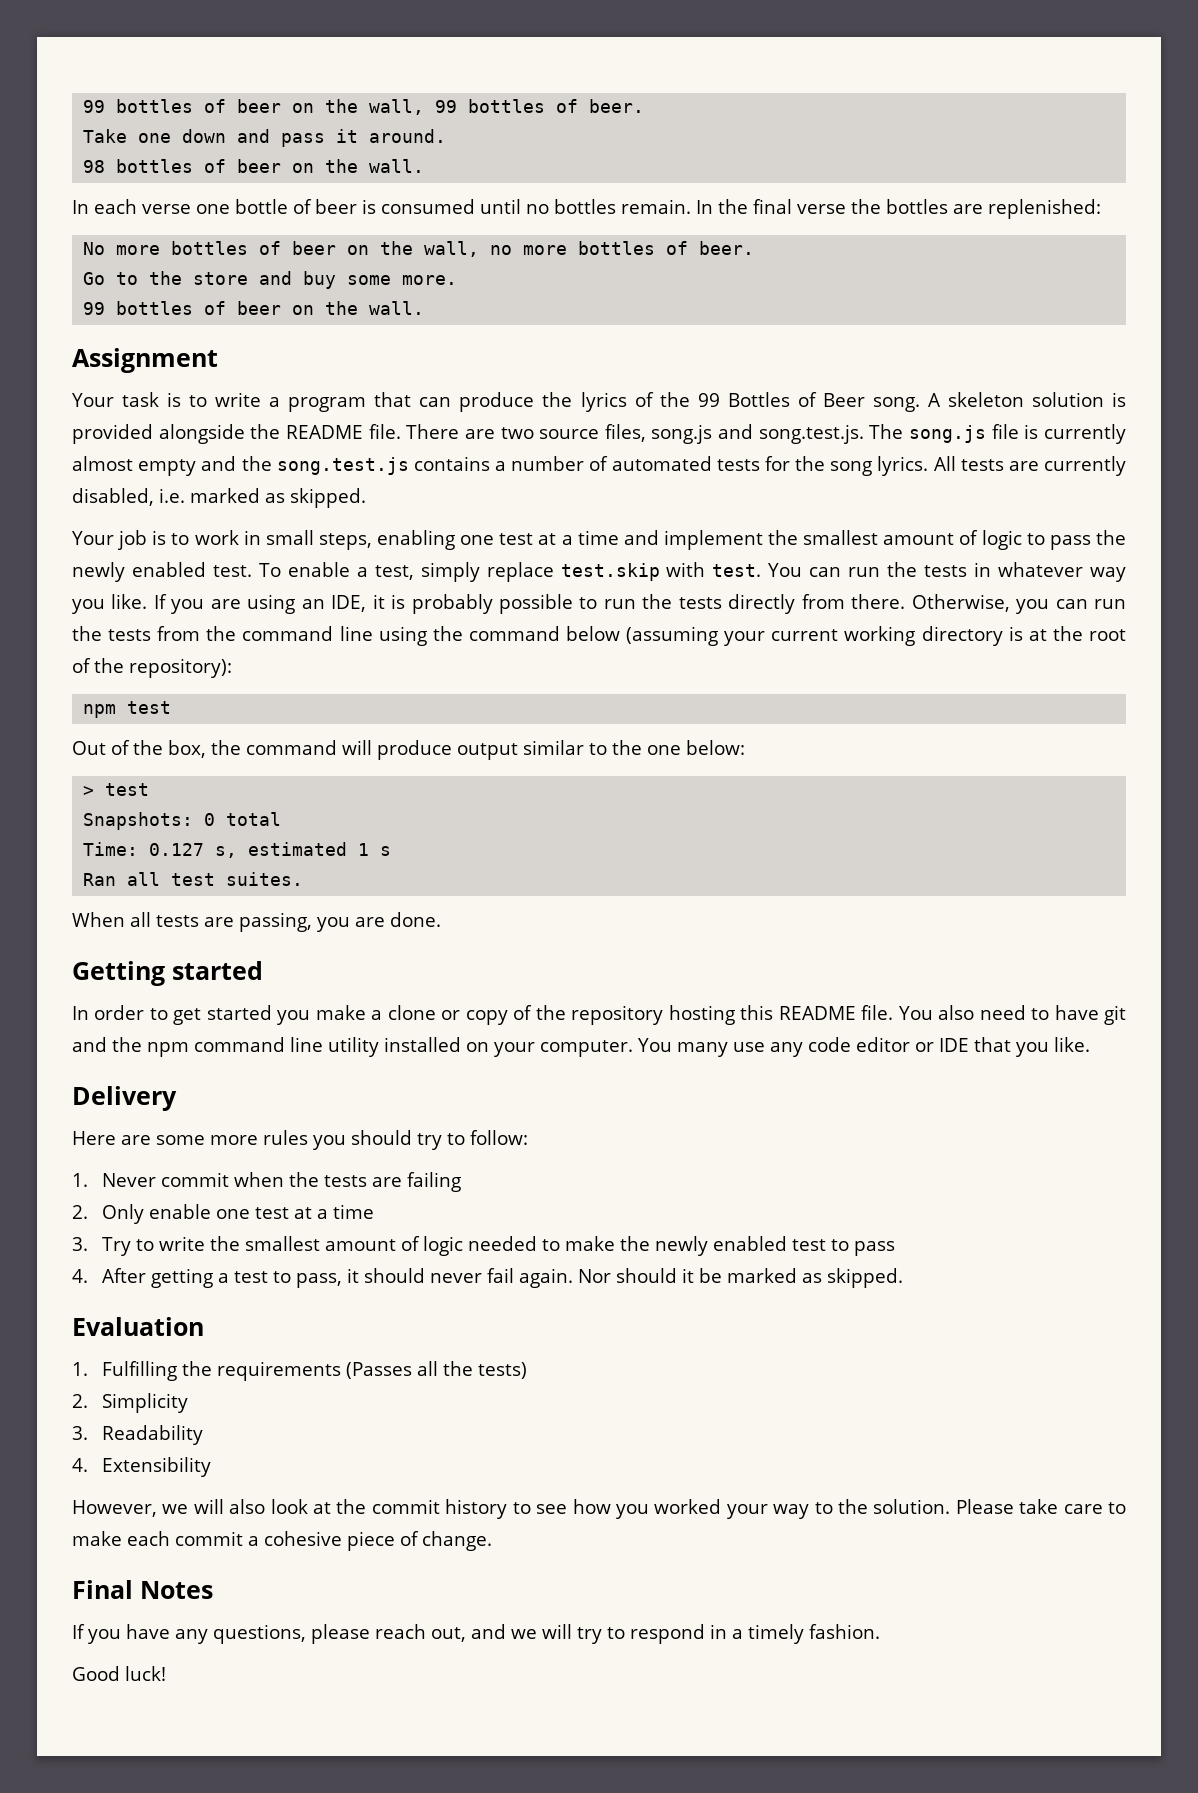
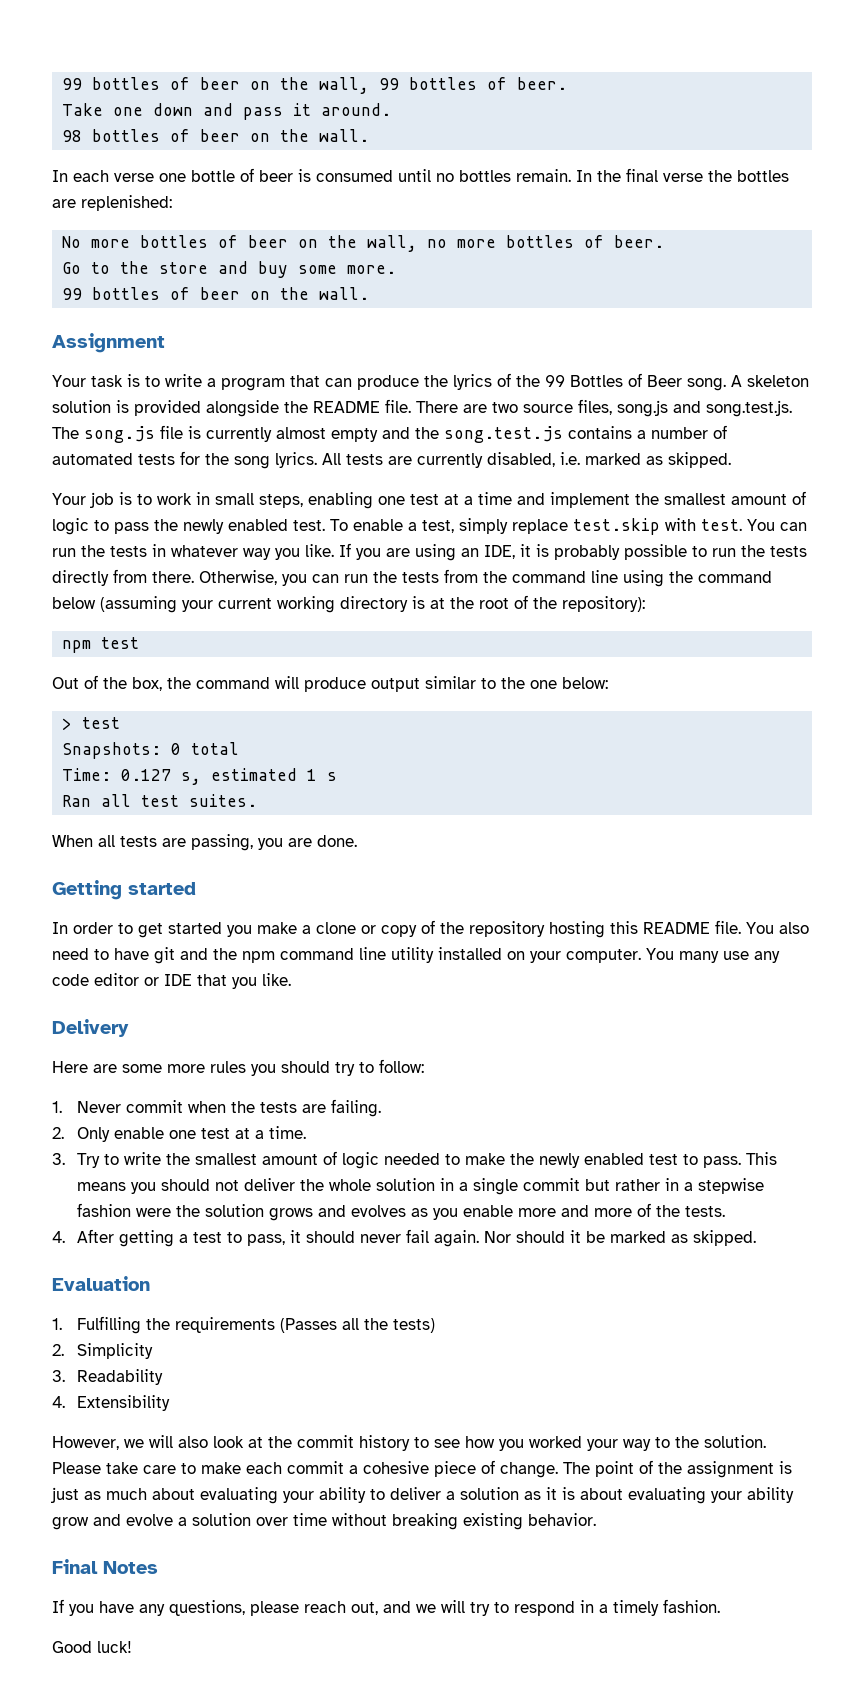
[406,1172,461,1192] failing -> [330,1099,381,1117] failing.
[332,1204,374,1219] time -> [268,1126,306,1139] time.
[853,1241,895,1256] pass -> [702,1152,777,1168] [76,1178,764,1195] [76,1203,725,1221] pass. This means you should not deliver the whole solution in a single commit but rather in a stepwise fashion were the solution grows and evolves as you enable more and more of the tests.
(492, 1541) none -> [563,1460,792,1478] [51,1487,794,1504] [52,1513,596,1530] The point of the assignment is just as much about evaluating your ability to deliver a solution as it is about evaluating your ability grow and evolve a solution over time without breaking existing behavior.

